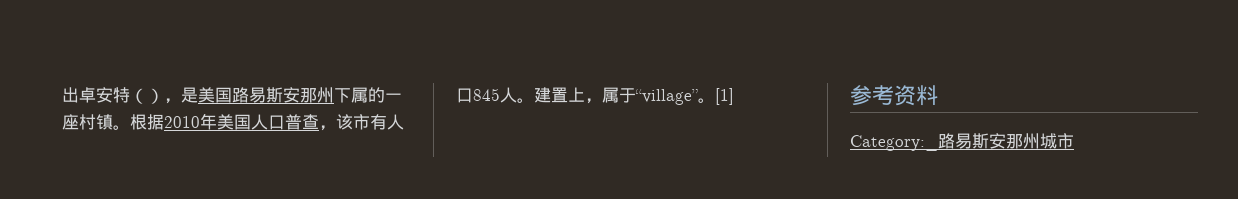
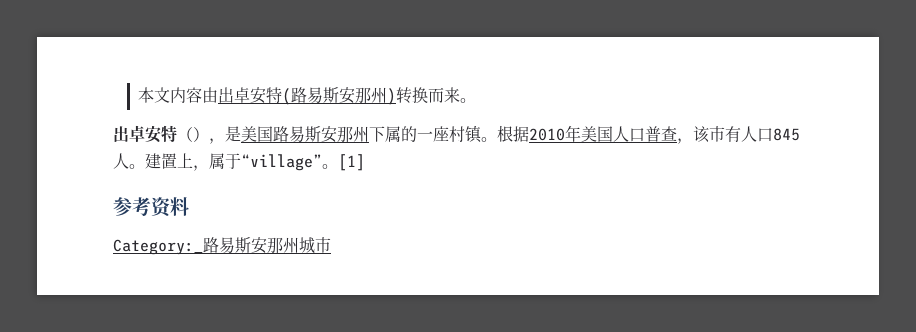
(62, 95) none -> [138,87,477,105] 本文内容由出卓安特(路易斯安那州)转换而来。 //

